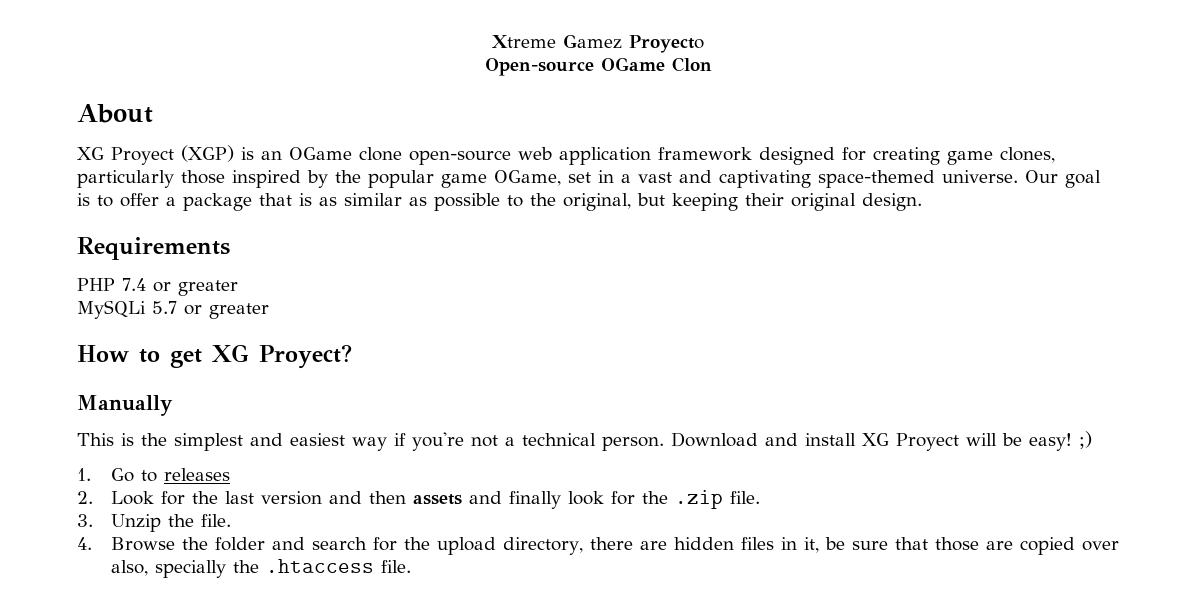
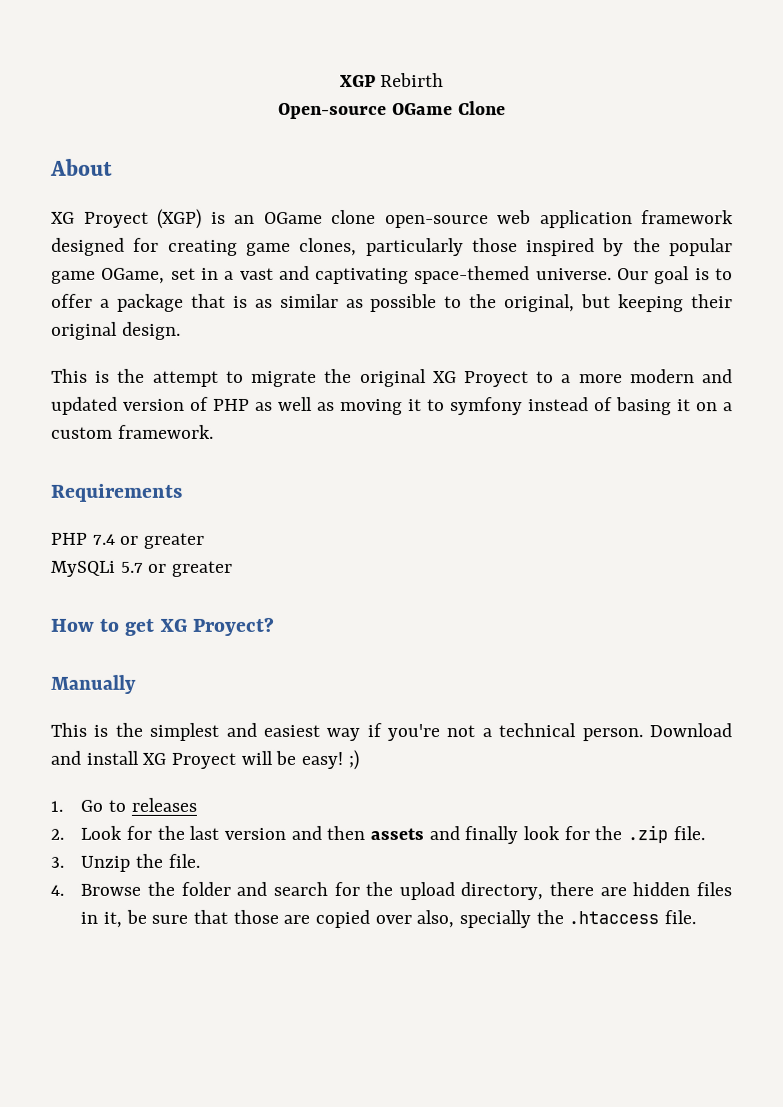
[492,34,704,53] Xtreme Gamez Proyecto -> [338,72,445,88] XGP Rebirth
[671,57,712,72] Clon -> [457,101,506,116] Clone
(922, 202) none -> [51,368,733,388] [51,396,733,416] [51,424,214,439] // This is the attempt to migrate the original XG Proyect to a more modern and updated version of PHP as well as moving it to symfony instead of basing it on a custom framework.

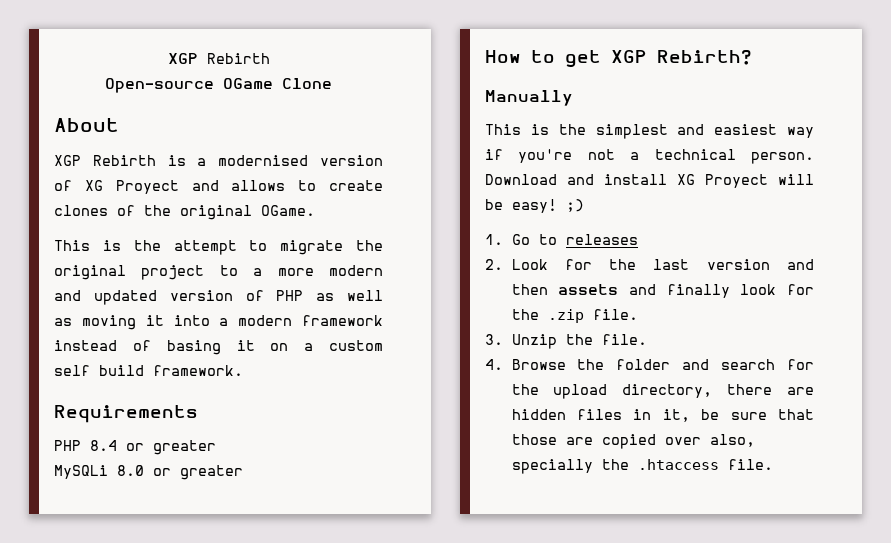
[51,208,734,229] [51,237,733,257] [51,265,733,285] [51,293,734,313] [51,321,181,340] XG Proyect (XGP) is an OGame clone open-source web application framework designed for creating game clones, particularly those inspired by the popular game OGame, set in a vast and captivating space-themed universe. Our goal is to offer a package that is as similar as possible to the original, but keeping their original design. -> [54,155,383,166] [54,180,383,194] [54,205,315,220] XGP Rebirth is a modernised version of XG Proyect and allows to create clones of the original OGame.
[432,371,529,388] XG Proyect -> [141,265,205,280] project
[427,397,523,416] to symfony -> [173,315,383,326] into a modern framework
(113, 432) none -> [54,365,144,376] self build
[92,533,116,545] 7.4 -> [90,440,117,451] 8.4
[119,561,143,573] 5.7 -> [117,465,144,476] 8.0
[158,616,274,636] XG Proyect? -> [611,50,751,65] XGP Rebirth?

